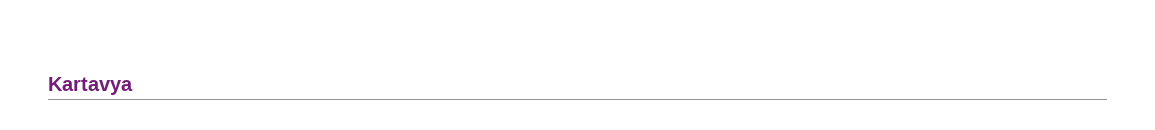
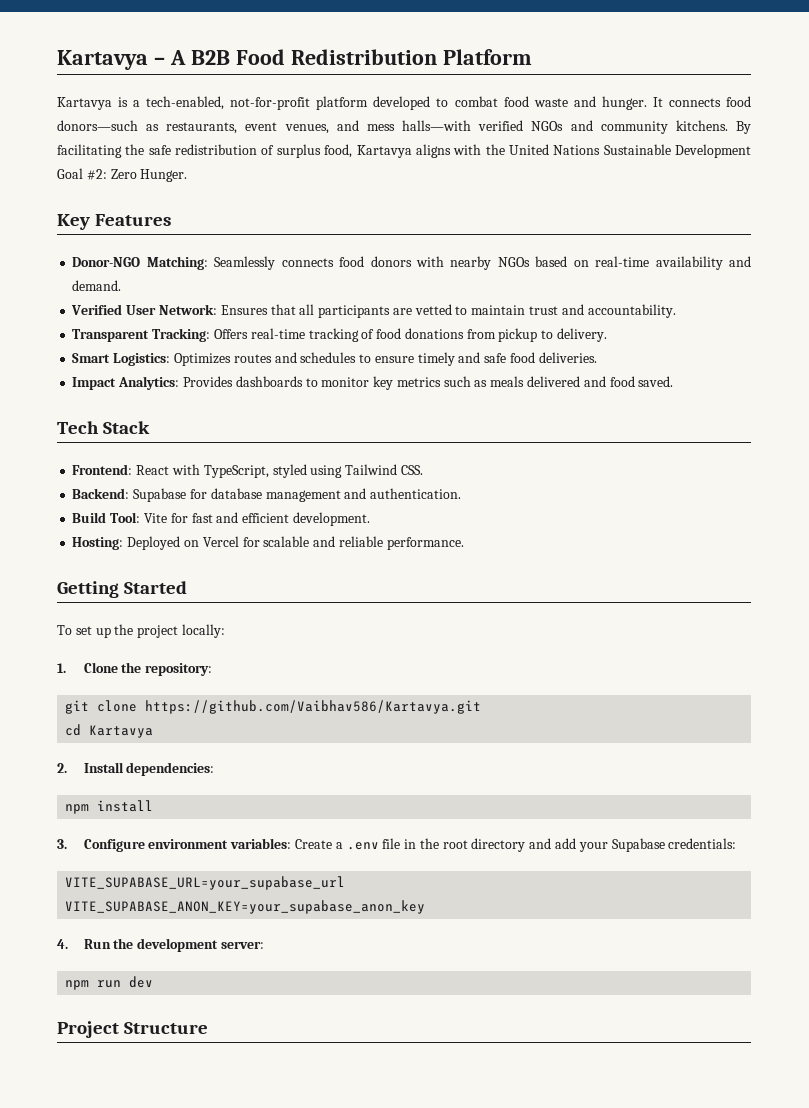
[48,77,133,95] Kartavya -> [57,49,532,70] [57,96,752,110] [57,120,751,134] [57,144,751,158] [57,168,188,182] [57,214,172,230] [72,256,751,270] [72,280,122,291] [71,304,676,318] [72,328,607,342] [72,352,597,366] [72,376,674,390] [57,421,151,434] [72,464,423,478] [72,488,462,502] [72,512,370,526] [72,536,464,550] [57,581,188,598] [57,624,225,638] [57,662,213,676] [65,700,482,714] [65,724,154,738] [57,762,215,776] [65,800,154,814] [57,838,737,852] [65,876,346,890] [65,900,426,914] [57,938,264,952] [65,976,154,990] [57,1021,209,1038] Kartavya – A B2B Food Redistribution Platform // Kartavya is a tech-enabled, not-for-profit platform developed to combat food waste and hunger. It connects food donors—such as restaurants, event venues, and mess halls—with verified NGOs and community kitchens. By facilitating the safe redistribution of surplus food, Kartavya aligns with the United Nations Sustainable Development Goal #2: Zero Hunger. // Key Features // Donor-NGO Matching: Seamlessly connects food donors with nearby NGOs based on real-time availability and demand. // Verified User Network: Ensures that all participants are vetted to maintain trust and accountability. // Transparent Tracking: Offers real-time tracking of food donations from pickup to delivery. // Smart Logistics: Optimizes routes and schedules to ensure timely and safe food deliveries. // Impact Analytics: Provides dashboards to monitor key metrics such as meals delivered and food saved. // Tech Stack // Frontend: React with TypeScript, styled using Tailwind CSS. // Backend: Supabase for database management and authentication. // Build Tool: Vite for fast and efficient development. // Hosting: Deployed on Vercel for scalable and reliable performance. // Getting Started // To set up the project locally: // 1. Clone the repository: // git clone https://github.com/Vaibhav586/Kartavya.git // cd Kartavya // 2. Install dependencies: // npm install // 3. Configure environment variables: Create a .env file in the root directory and add your Supabase credentials: // VITE_SUPABASE_URL=your_supabase_url // VITE_SUPABASE_ANON_KEY=your_supabase_anon_key // 4. Run the development server: // npm run dev // Project Structure

